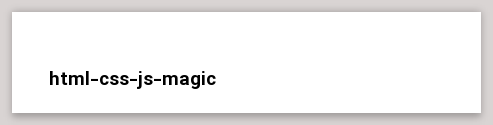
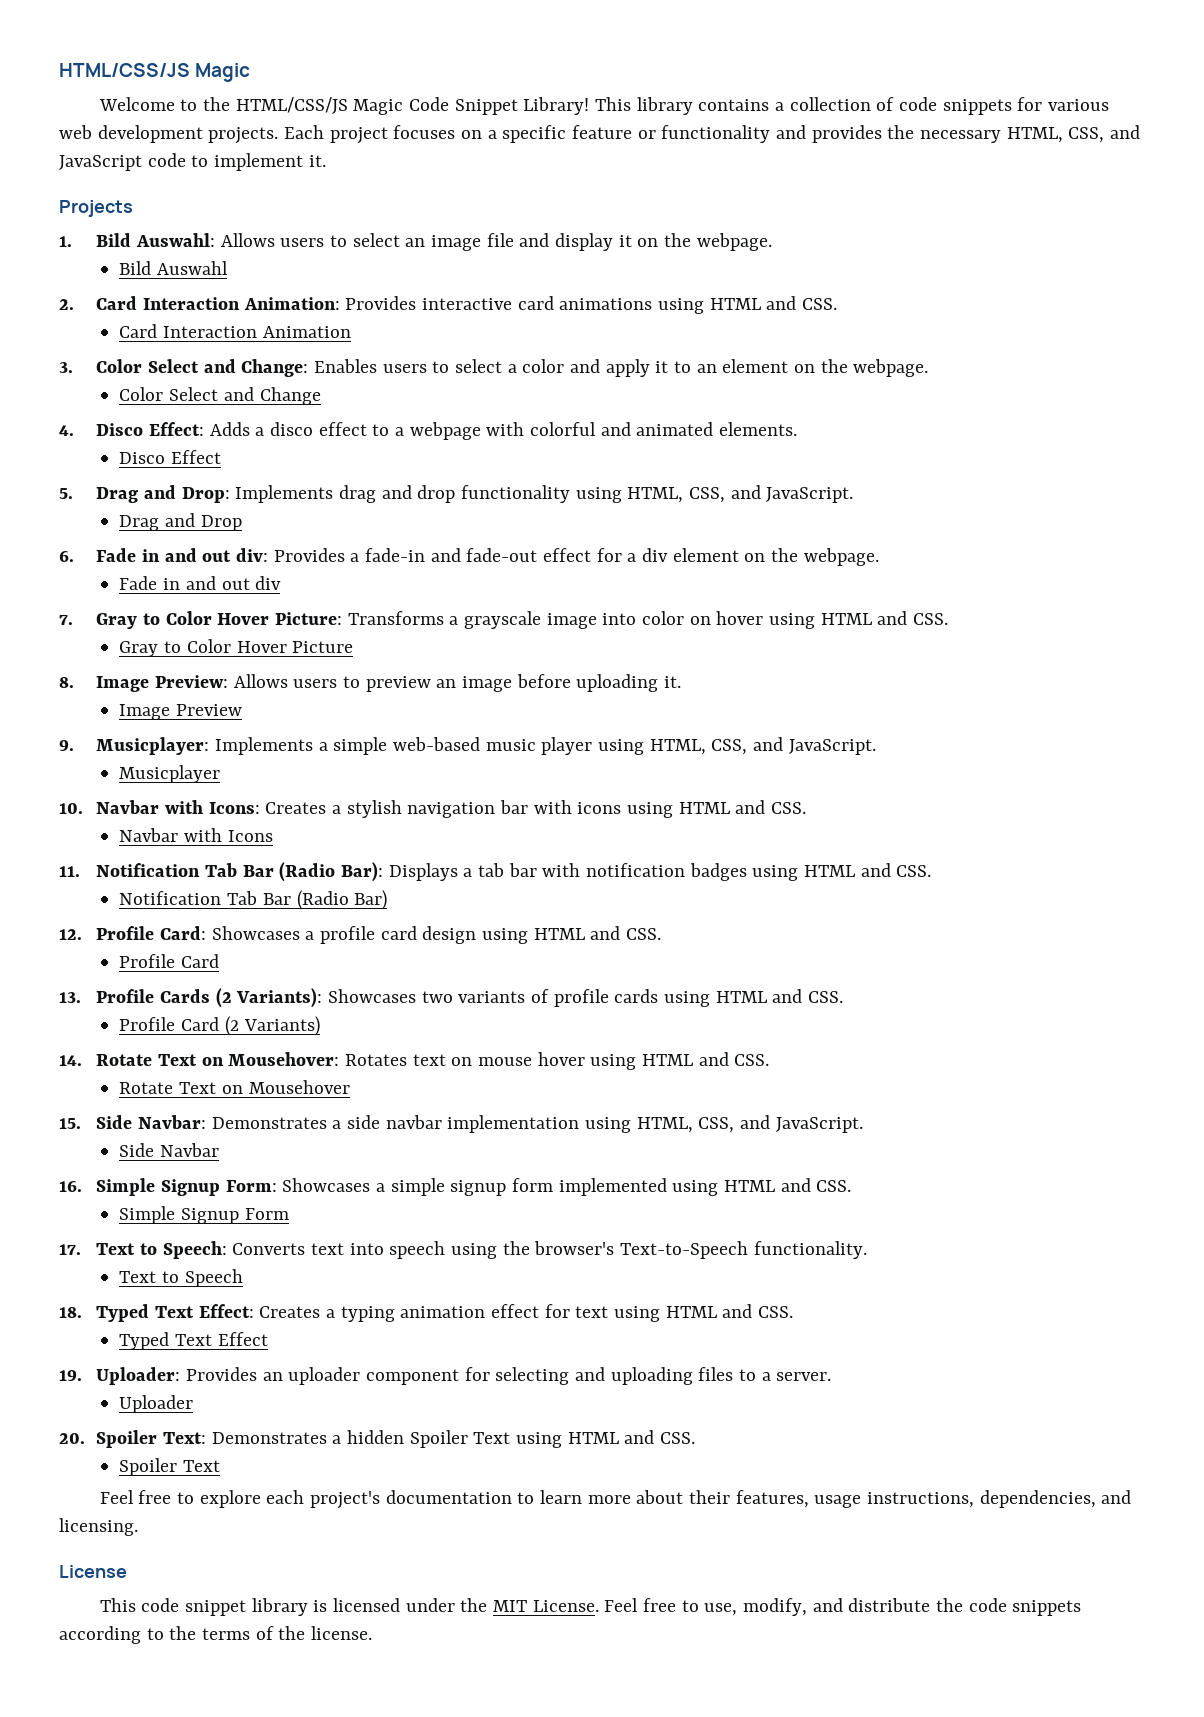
[49,71,216,89] html-css-js-magic -> [59,63,251,82] [98,97,1109,115] [59,125,1141,144] [59,153,326,171] [59,200,133,217] [59,233,772,251] [119,261,229,275] [59,296,838,314] [119,324,351,338] [59,359,929,377] [119,387,321,405] [59,422,798,440] [119,450,222,464] [59,485,854,503] [119,513,242,531] [59,548,879,566] [119,576,282,590] [59,611,949,629] [119,639,354,657] [59,674,682,692] [119,704,243,720] [59,737,876,755] [119,765,221,783] [59,800,807,818] [119,828,273,842] [59,862,932,882] [119,890,388,910] [59,926,662,944] [119,954,220,968] [59,988,844,1008] [119,1016,320,1036] [59,1052,770,1070] [119,1080,350,1094] [59,1115,863,1133] [119,1143,220,1157] [59,1178,852,1196] [119,1206,289,1224] [59,1241,867,1259] [119,1269,243,1287] [59,1304,794,1322] [119,1332,268,1350] [59,1367,832,1385] [119,1395,194,1413] [59,1430,696,1448] [119,1458,221,1476] [99,1490,1132,1509] [59,1518,138,1536] [59,1565,127,1578] [99,1598,1082,1616] [59,1626,373,1644] HTML/CSS/JS Magic // Welcome to the HTML/CSS/JS Magic Code Snippet Library! This library contains a collection of code snippets for various web development projects. Each project focuses on a specific feature or functionality and provides the necessary HTML, CSS, and JavaScript code to implement it. // Projects // 1. Bild Auswahl: Allows users to select an image file and display it on the webpage. // Bild Auswahl // 2. Card Interaction Animation: Provides interactive card animations using HTML and CSS. // Card Interaction Animation // 3. Color Select and Change: Enables users to select a color and apply it to an element on the webpage. // Color Select and Change // 4. Disco Effect: Adds a disco effect to a webpage with colorful and animated elements. // Disco Effect // 5. Drag and Drop: Implements drag and drop functionality using HTML, CSS, and JavaScript. // Drag and Drop // 6. Fade in and out div: Provides a fade-in and fade-out effect for a div element on the webpage. // Fade in and out div // 7. Gray to Color Hover Picture: Transforms a grayscale image into color on hover using HTML and CSS. // Gray to Color Hover Picture // 8. Image Preview: Allows users to preview an image before uploading it. // Image Preview // 9. Musicplayer: Implements a simple web-based music player using HTML, CSS, and JavaScript. // Musicplayer // 10. Navbar with Icons: Creates a stylish navigation bar with icons using HTML and CSS. // Navbar with Icons // 11. Notification Tab Bar (Radio Bar): Displays a tab bar with notification badges using HTML and CSS. // Notification Tab Bar (Radio Bar) // 12. Profile Card: Showcases a profile card design using HTML and CSS. // Profile Card // 13. Profile Cards (2 Variants): Showcases two variants of profile cards using HTML and CSS. // Profile Card (2 Variants) // 14. Rotate Text on Mousehover: Rotates text on mouse hover using HTML and CSS. // Rotate Text on Mousehover // 15. Side Navbar: Demonstrates a side navbar implementation using HTML, CSS, and JavaScript. // Side Navbar // 16. Simple Signup Form: Showcases a simple signup form implemented using HTML and CSS. // Simple Signup Form // 17. Text to Speech: Converts text into speech using the browser's Text-to-Speech functionality. // Text to Speech // 18. Typed Text Effect: Creates a typing animation effect for text using HTML and CSS. // Typed Text Effect // 19. Uploader: Provides an uploader component for selecting and uploading files to a server. // Uploader // 20. Spoiler Text: Demonstrates a hidden Spoiler Text using HTML and CSS. // Spoiler Text // Feel free to explore each project's documentation to learn more about their features, usage instructions, dependencies, and licensing. // License // This code snippet library is licensed under the MIT License. Feel free to use, modify, and distribute the code snippets according to the terms of the license.

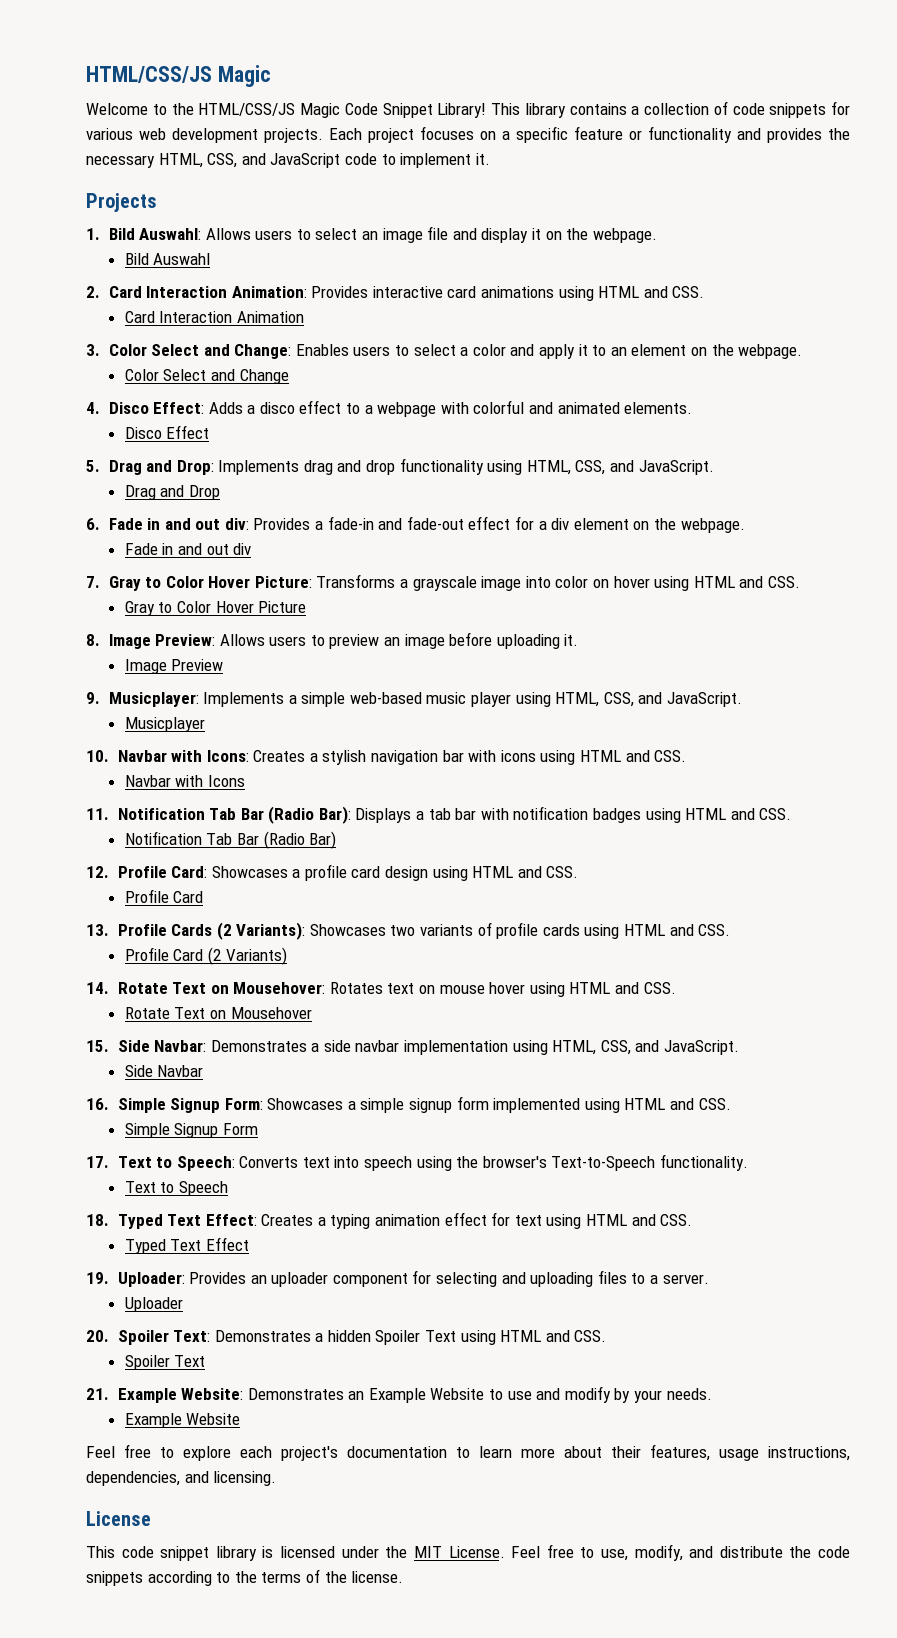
(221, 1466) none -> [86,1386,712,1403] [124,1413,241,1428] // 21. Example Website: Demonstrates an Example Website to use and modify by your needs. // Example Website

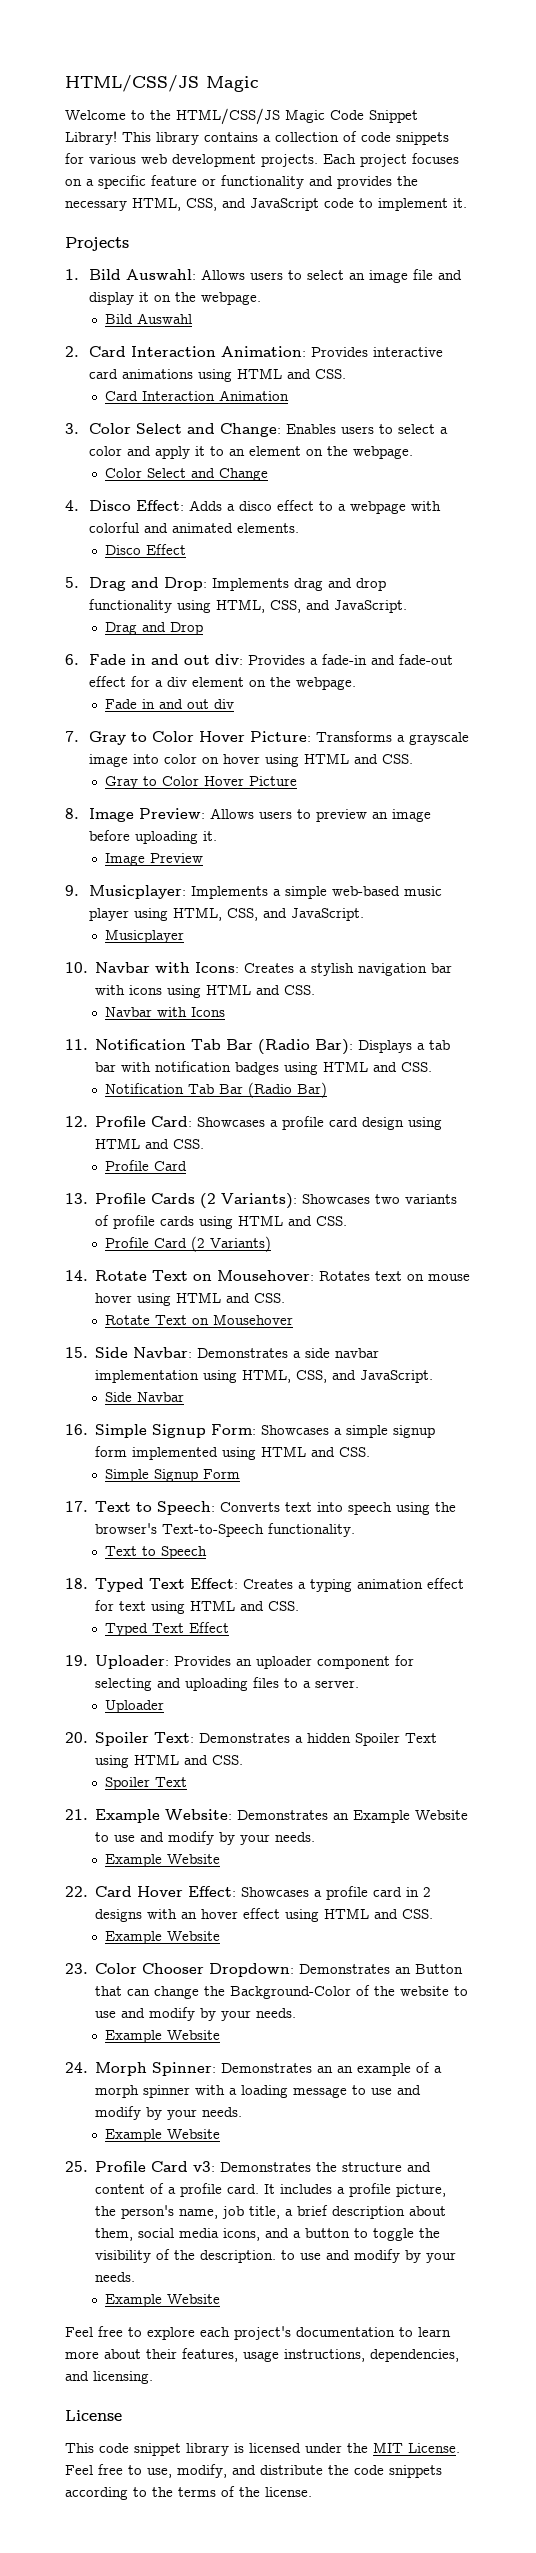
(241, 1419) none -> [65,1886,432,1900] [95,1908,434,1922] [105,1931,221,1944] [65,1963,464,1977] [95,1985,469,1999] [95,2007,297,2021] [105,2030,221,2043] [65,2062,443,2076] [95,2085,422,2098] [95,2106,243,2120] [105,2129,221,2142] [65,2161,432,2172] [95,2183,447,2197] [95,2205,447,2219] [95,2228,441,2241] [95,2249,457,2263] [95,2272,136,2282] [105,2294,221,2307] // 22. Card Hover Effect: Showcases a profile card in 2 designs with an hover effect using HTML and CSS. // Example Website // 23. Color Chooser Dropdown: Demonstrates an Button that can change the Background-Color of the website to use and modify by your needs. // Example Website // 24. Morph Spinner: Demonstrates an an example of a morph spinner with a loading message to use and modify by your needs. // Example Website // 25. Profile Card v3: Demonstrates the structure and content of a profile card. It includes a profile picture, the person's name, job title, a brief description about them, social media icons, and a button to toggle the visibility of the description. to use and modify by your needs. // Example Website

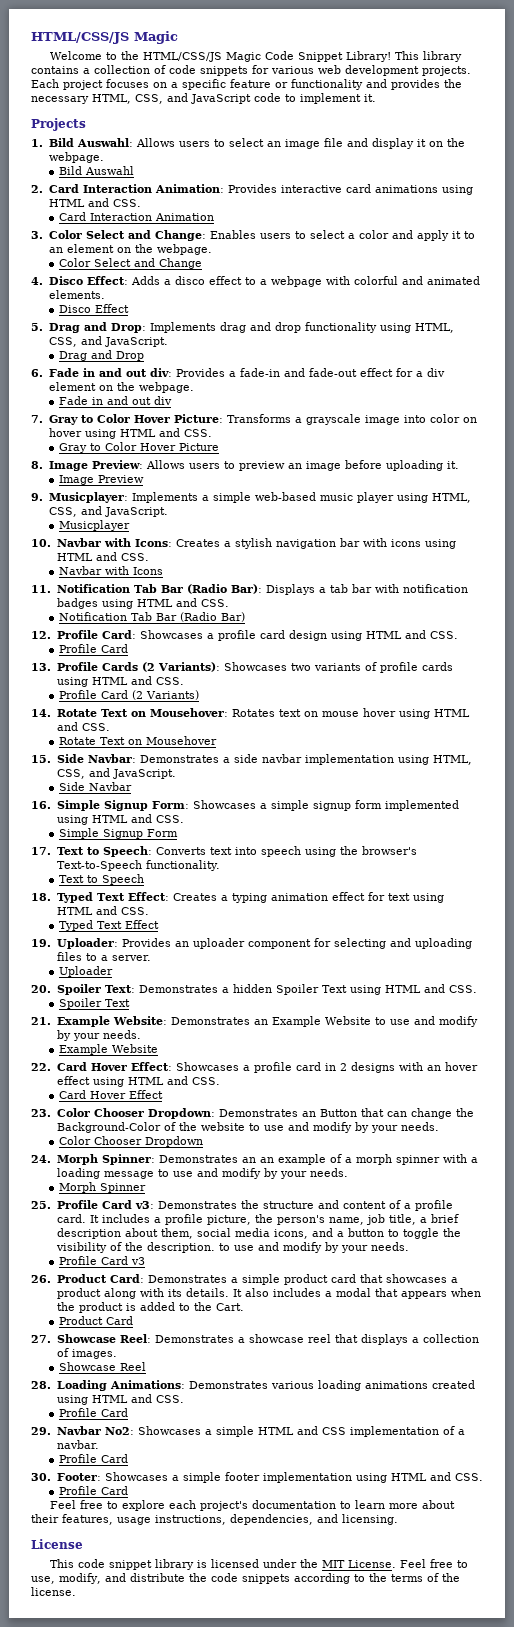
[105,1931,221,1944] Example Website -> [58,1090,163,1099] Card Hover Effect
[105,2030,221,2043] Example Website -> [58,1136,203,1147] Color Chooser Dropdown
[105,2129,221,2142] Example Website -> [58,1182,146,1193] Morph Spinner
[105,2294,221,2307] Example Website -> [58,1256,145,1265] [31,1274,458,1285] [56,1288,481,1299] [56,1302,244,1313] [58,1316,133,1325] [31,1334,479,1345] [56,1348,117,1359] [58,1362,146,1371] [31,1380,475,1391] [56,1394,184,1405] [58,1408,128,1417] [31,1426,465,1437] [56,1440,100,1449] [58,1454,128,1463] [31,1472,483,1483] [58,1486,128,1495] Profile Card v3 // 26. Product Card: Demonstrates a simple product card that showcases a product along with its details. It also includes a modal that appears when the product is added to the Cart. // Product Card // 27. Showcase Reel: Demonstrates a showcase reel that displays a collection of images. // Showcase Reel // 28. Loading Animations: Demonstrates various loading animations created using HTML and CSS. // Profile Card // 29. Navbar No2: Showcases a simple HTML and CSS implementation of a navbar. // Profile Card // 30. Footer: Showcases a simple footer implementation using HTML and CSS. // Profile Card

